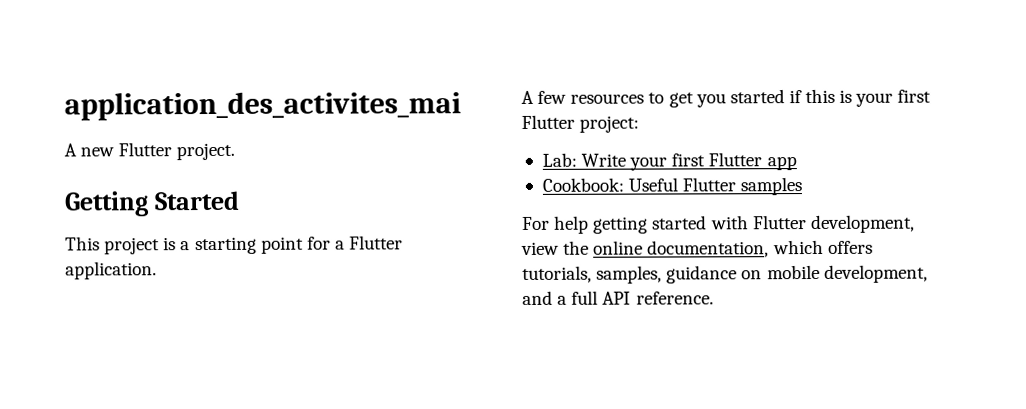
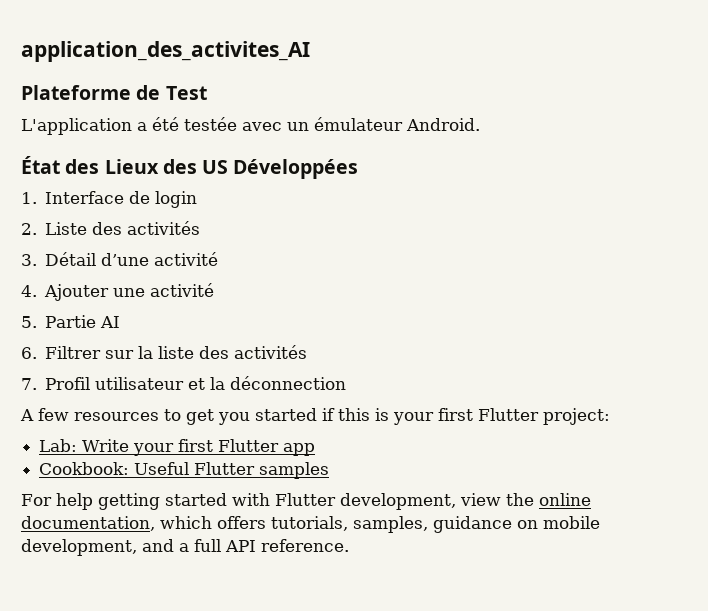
[64,91,461,121] [64,142,236,161] [64,190,240,217] [65,235,404,255] [65,261,157,280] application_des_activites_mai // A new Flutter project. // Getting Started // This project is a starting point for a Flutter application. -> [21,41,310,62] [21,85,207,100] [21,117,480,135] [21,156,359,179] [21,191,198,208] [21,221,201,235] [21,252,219,266] [21,283,215,301] [21,315,121,328] [21,345,308,359] [21,376,347,390] application_des_activites_AI // Plateforme de Test // L'application a été testée avec un émulateur Android. // État des Lieux des US Développées // 1. Interface de login // 2. Liste des activités // 3. Détail d’une activité // 4. Ajouter une activité // 5. Partie AI // 6. Filtrer sur la liste des activités // 7. Profil utilisateur et la déconnection

